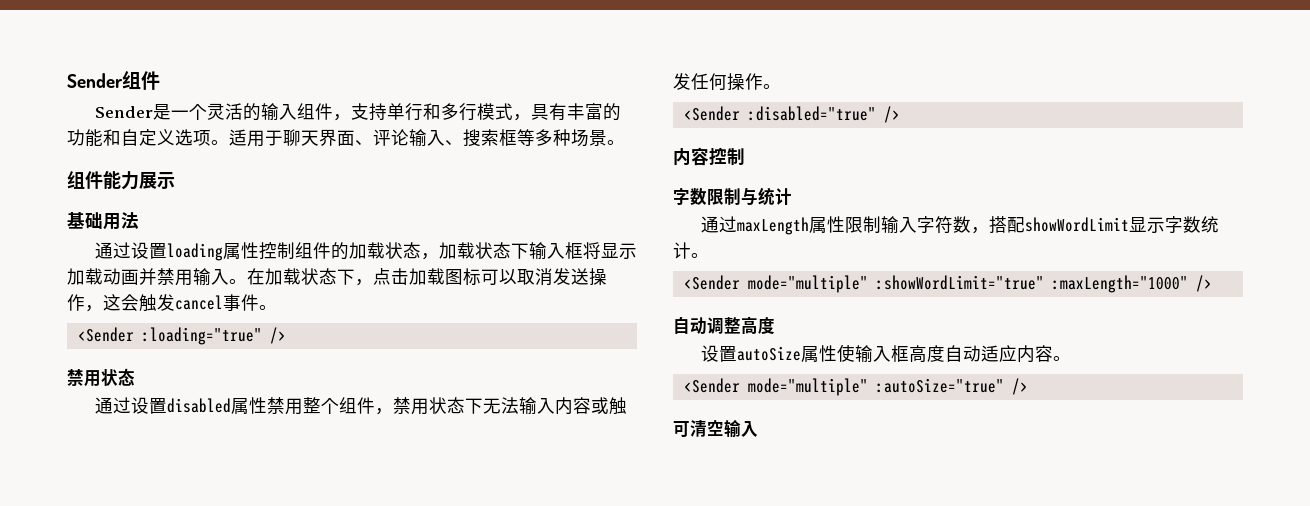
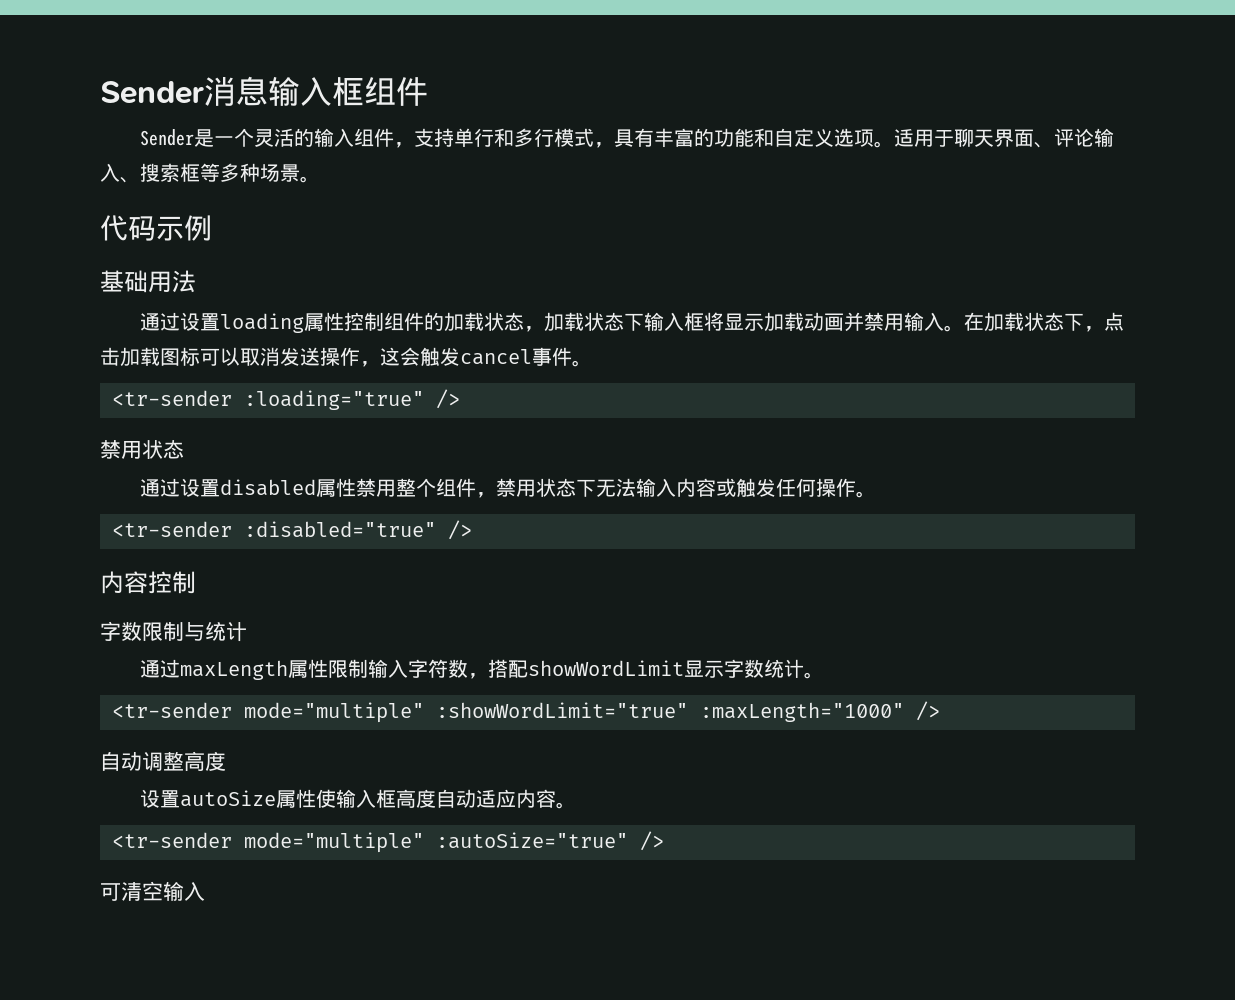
[67,73,123,88] Sender -> [100,76,364,106] Sender消息输入框
[67,171,175,190] 组件能力展示 -> [100,215,212,241] 代码示例
[77,327,134,342] <Sender -> [112,390,232,406] <tr-sender
[683,106,740,121] <Sender -> [112,521,232,537] <tr-sender
[683,275,740,290] <Sender -> [112,702,232,718] <tr-sender
[683,378,740,393] <Sender -> [112,832,232,848] <tr-sender

